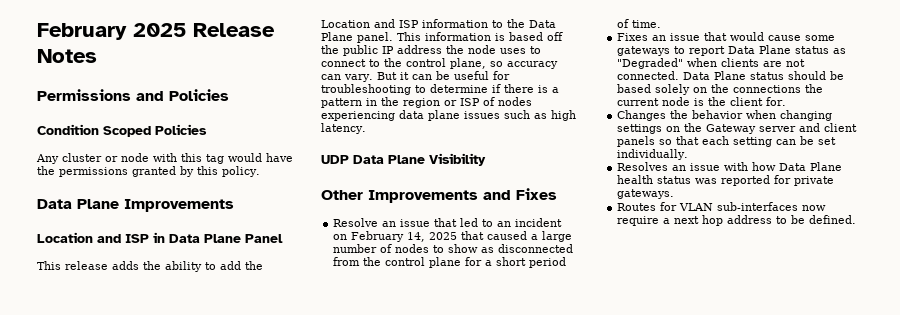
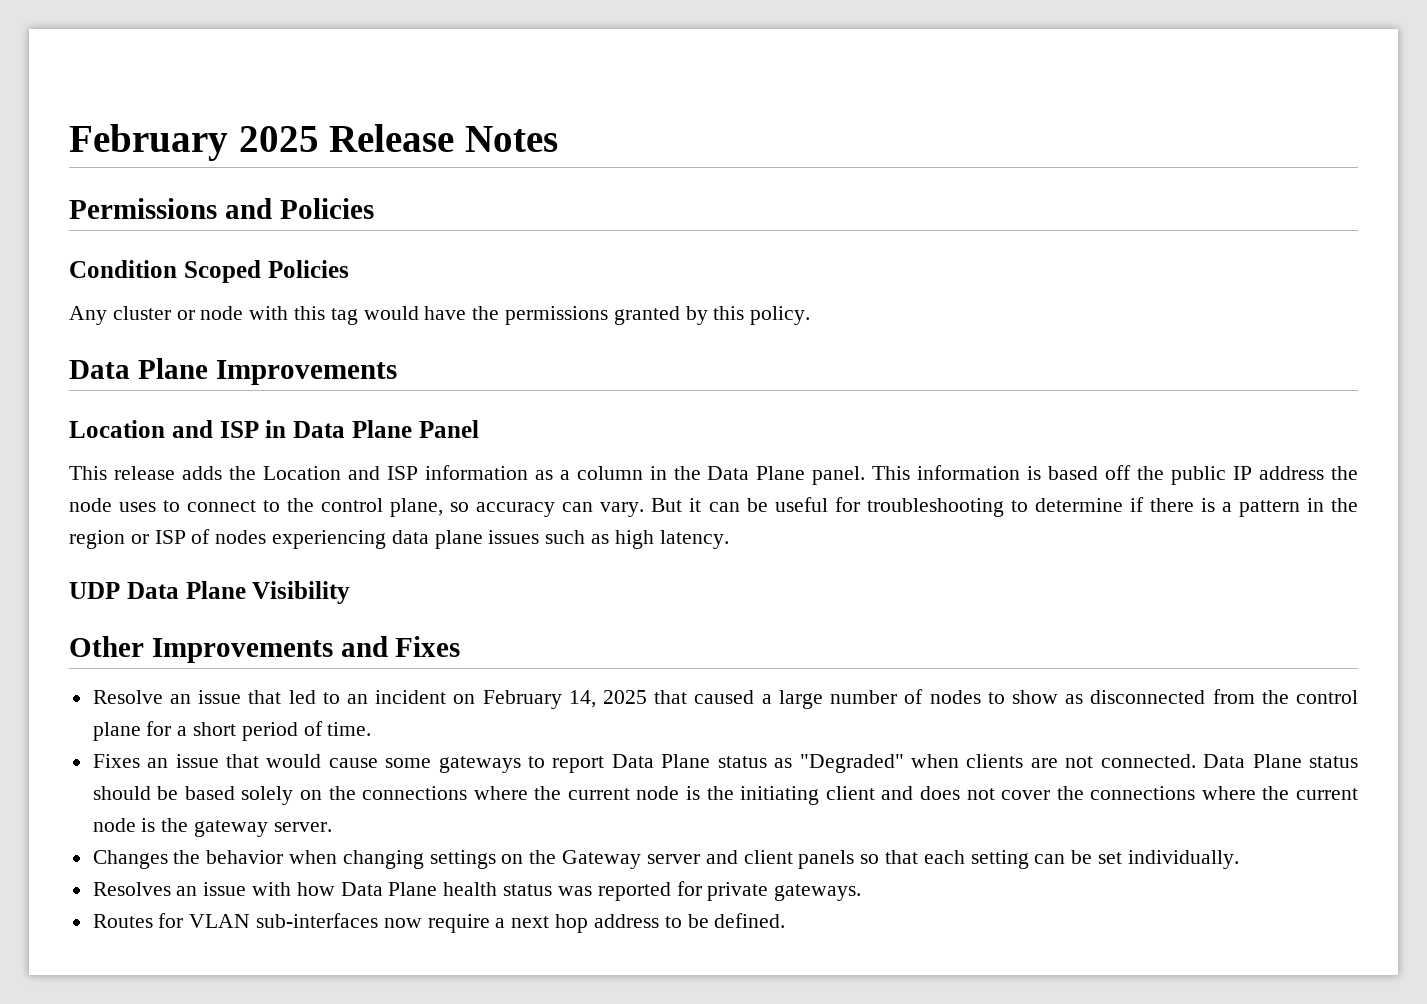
[165,261,263,272] [321,19,503,28] ability to add the Location and ISP information to -> [262,465,667,480] Location and ISP information as a column in
[805,84,824,93] [617,97,787,106] the current node is the client for. -> [473,786,1358,805] [92,818,332,837] where the current node is the initiating client and does not cover the connections where the current node is the gateway server.

